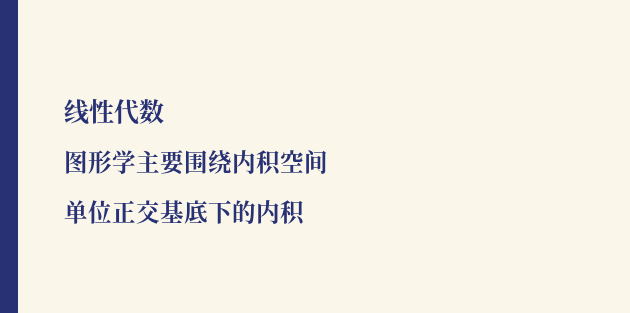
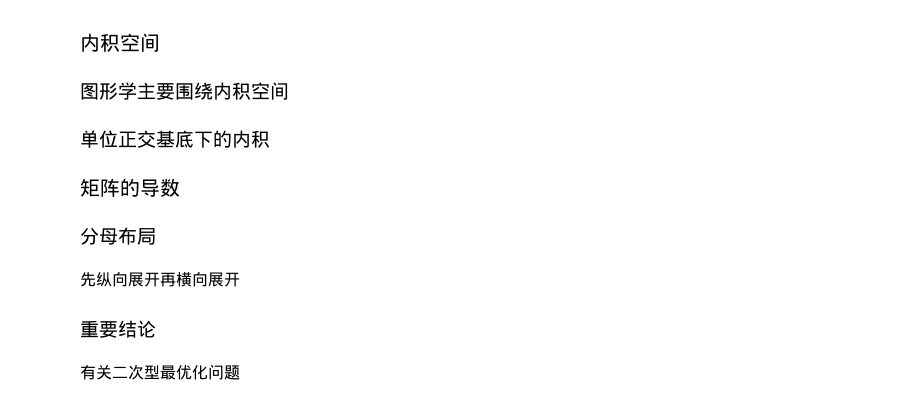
[64,98,164,125] 线性代数 -> [80,33,160,52] 内积空间
(306, 213) none -> [80,178,180,197] [80,227,156,245] [80,272,240,287] [80,320,156,338] [80,364,240,380] // 矩阵的导数 // 分母布局 // 先纵向展开再横向展开 // 重要结论 // 有关二次型最优化问题

